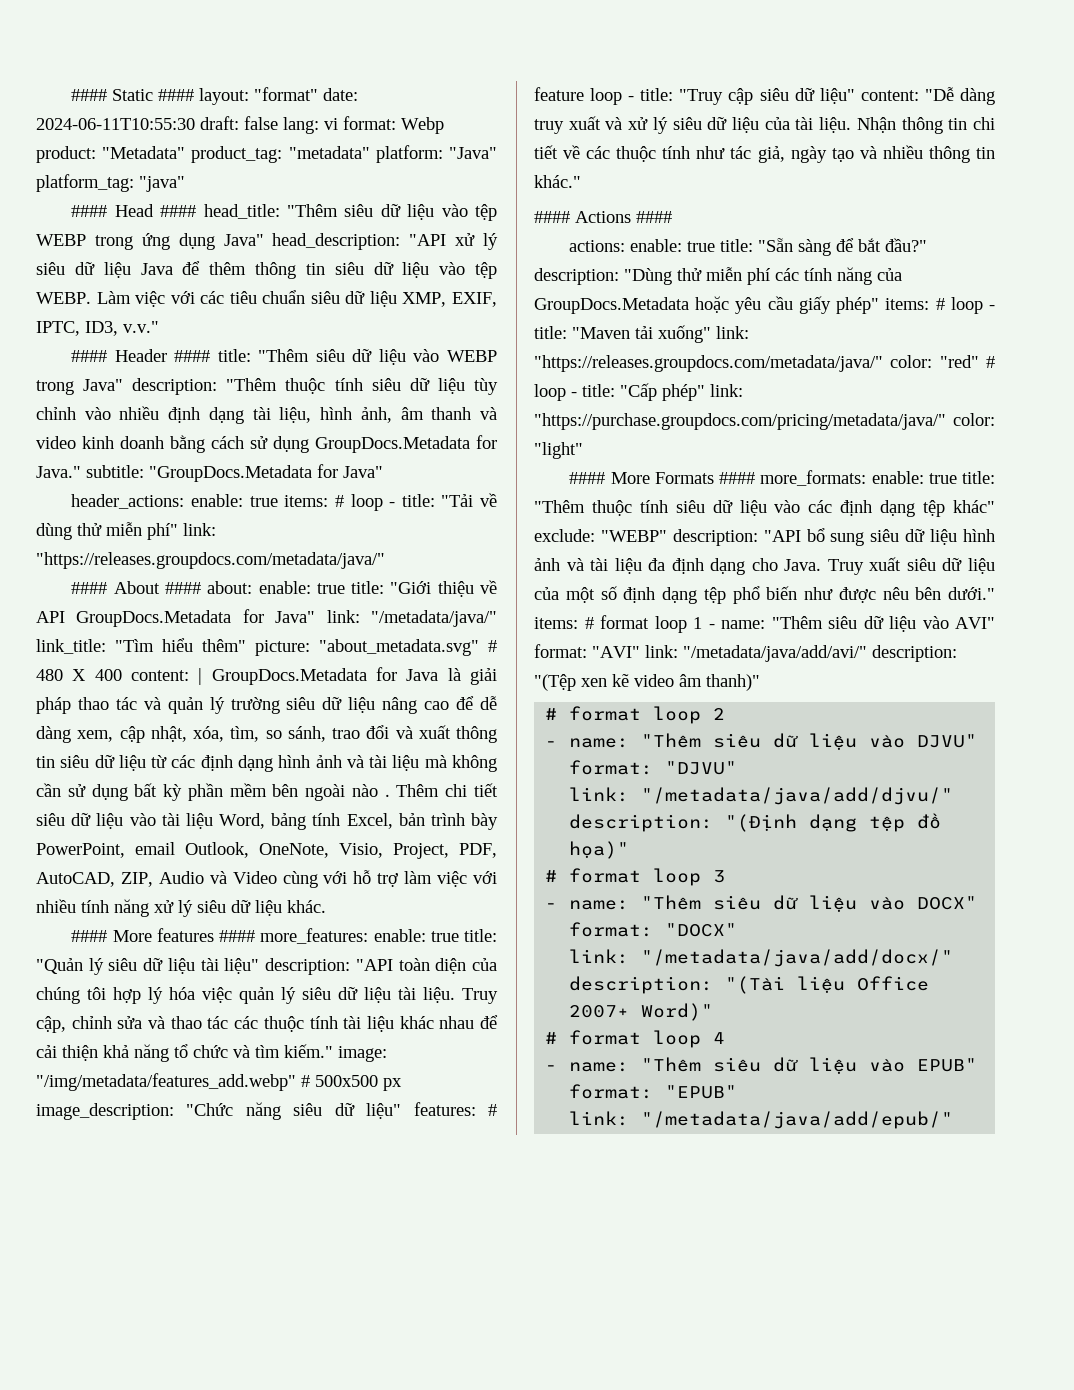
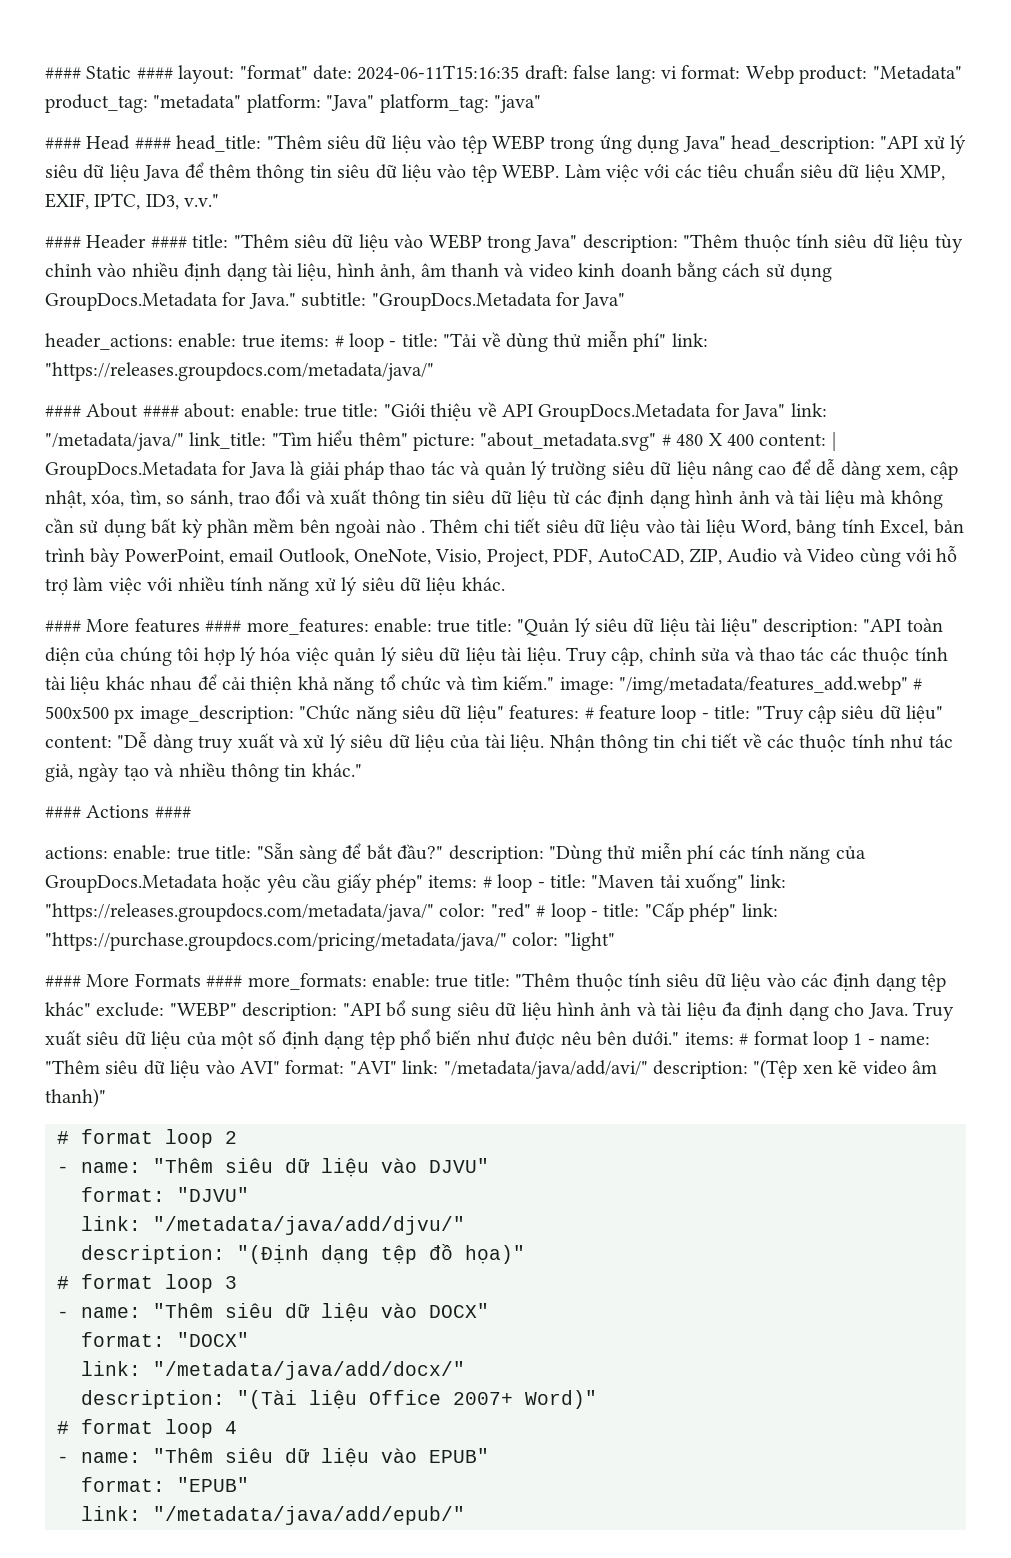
[36,118,195,130] 2024-06-11T10:55:30 -> [357,65,520,80] 2024-06-11T15:16:35

